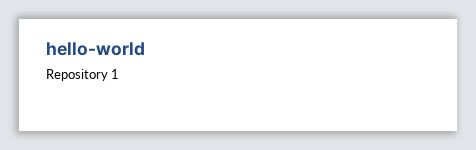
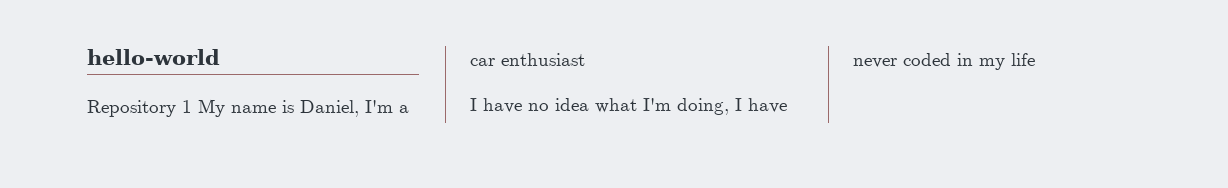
(120, 74) none -> [198,99,409,117] [470,53,585,66] [470,98,787,115] [853,53,1035,70] My name is Daniel, I'm a car enthusiast // I have no idea what I'm doing, I have never coded in my life

